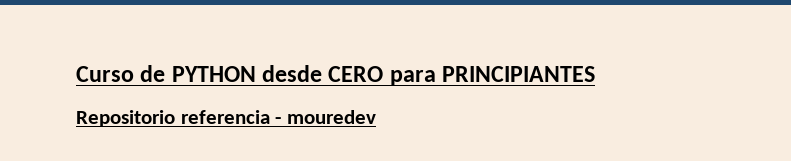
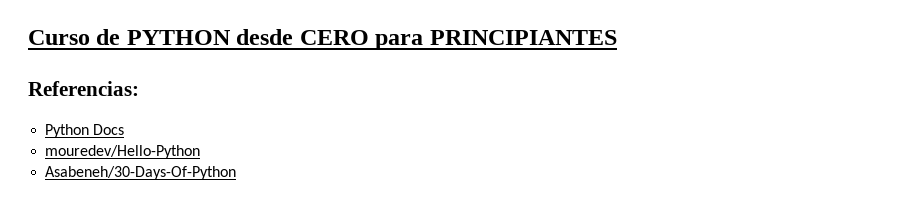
[76,110,376,127] Repositorio referencia - mouredev -> [28,81,139,96] [45,124,125,138] [45,145,201,159] [45,166,237,180] Referencias: // Python Docs // mouredev/Hello-Python // Asabeneh/30-Days-Of-Python

